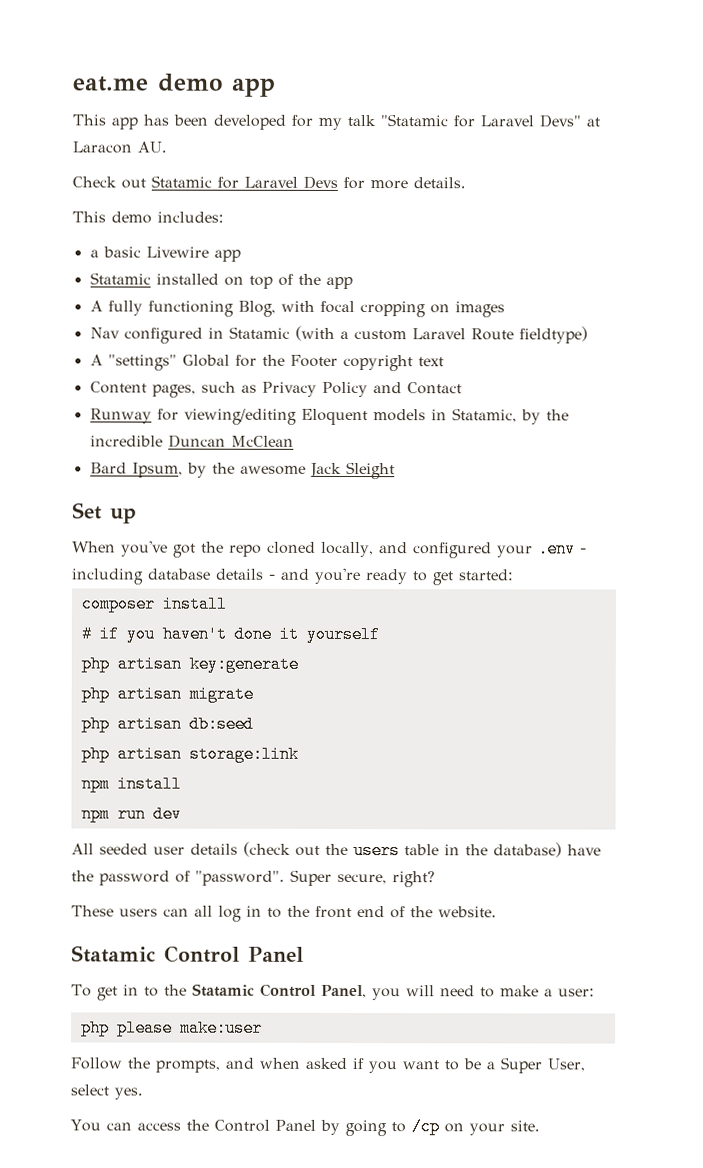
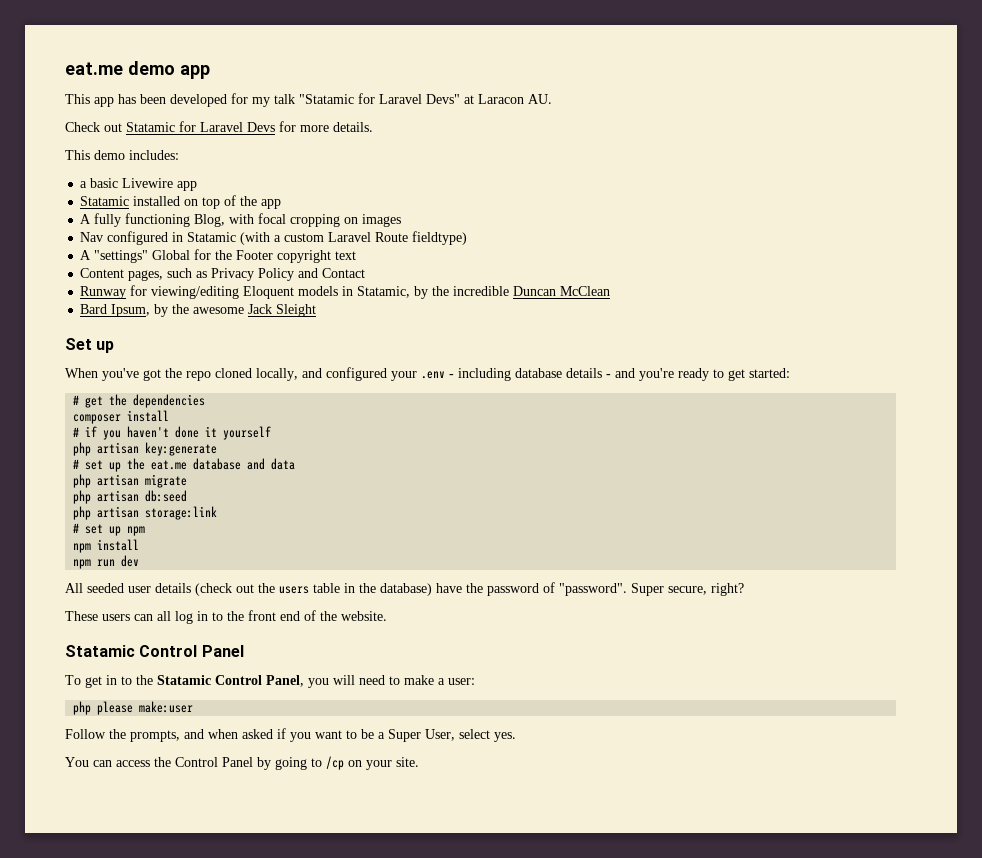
(514, 575) none -> [73,394,206,408] // # get the dependencies
(299, 664) none -> [73,458,296,472] // # set up the eat.me database and data
(299, 754) none -> [73,523,146,536] // # set up npm

